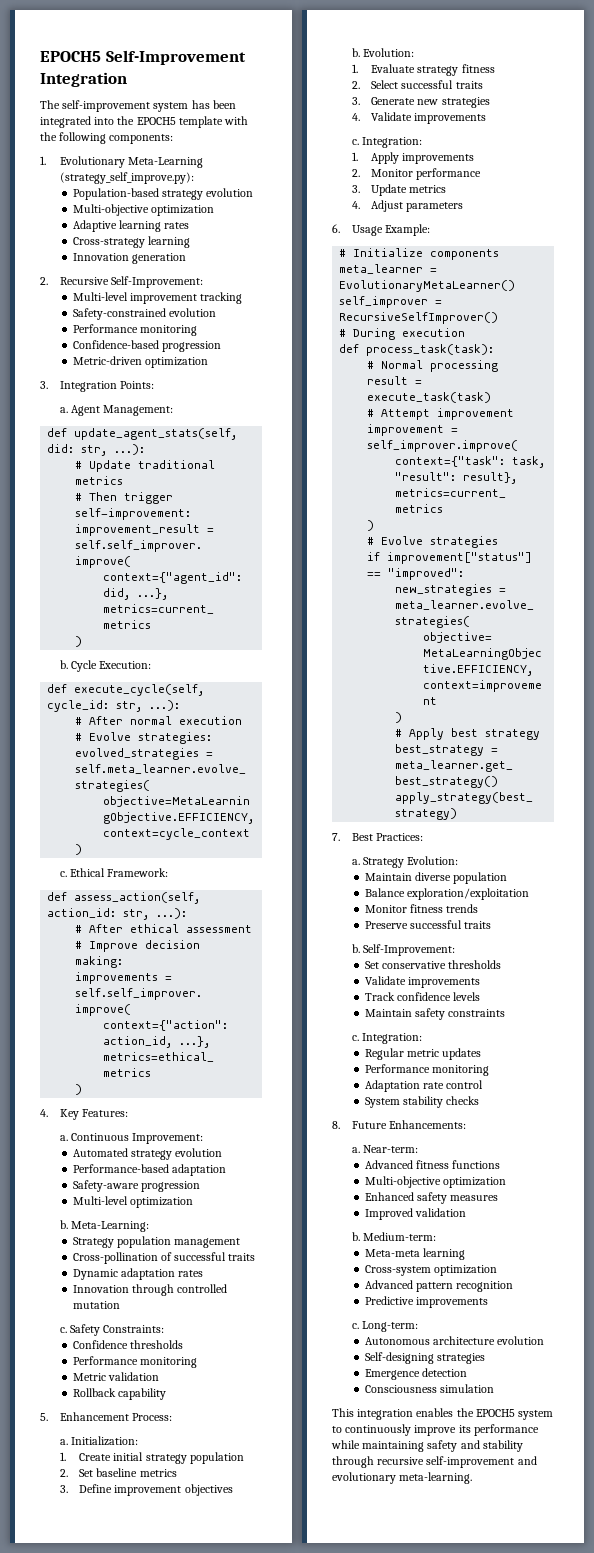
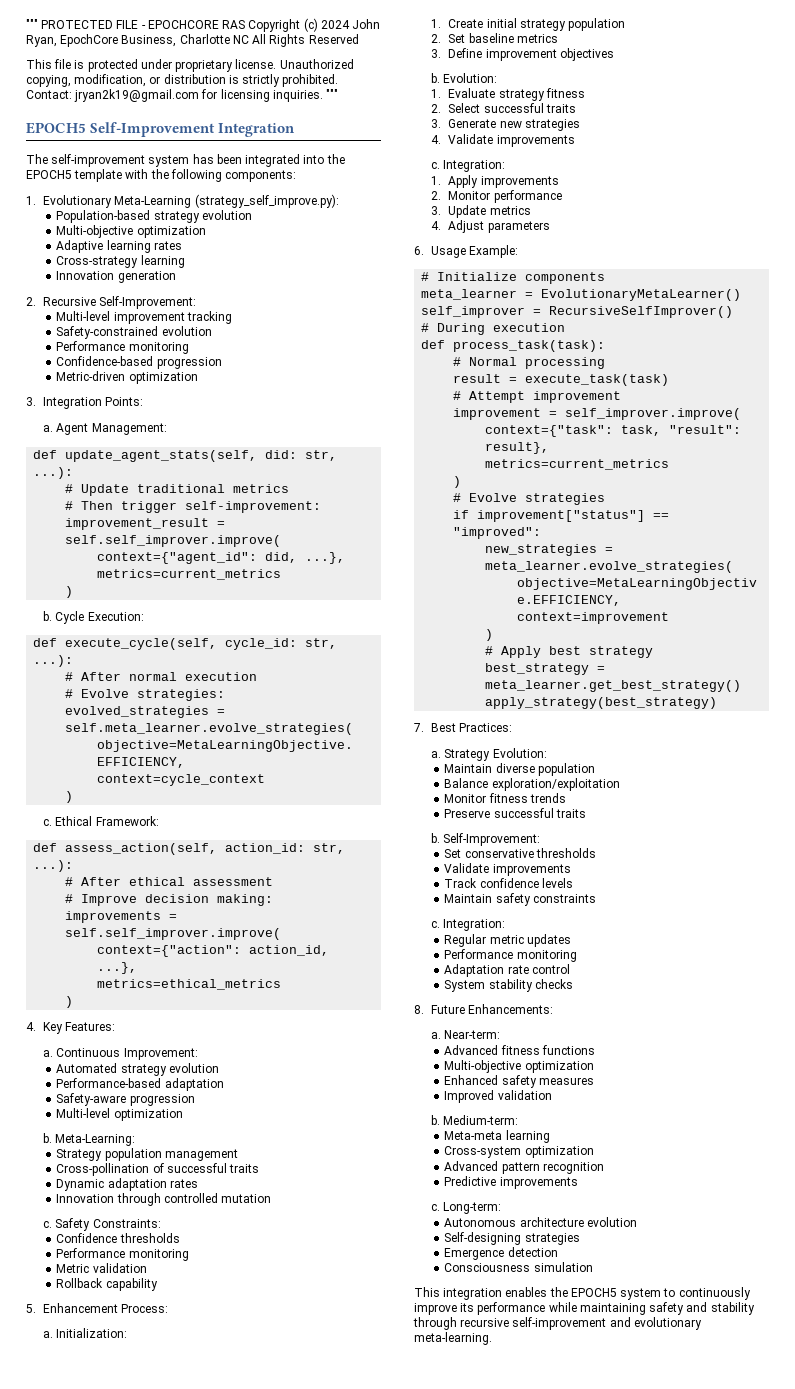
(40, 56) none -> [26,18,381,32] [26,34,359,47] [26,59,354,72] [26,74,339,87] [26,89,339,102] """ PROTECTED FILE - EPOCHCORE RAS Copyright (c) 2024 John Ryan, EpochCore Business, Charlotte NC All Rights Reserved // This file is protected under proprietary license. Unauthorized copying, modification, or distribution is strictly prohibited. Contact: jryan2k19@gmail.com for licensing inquiries. """ //

